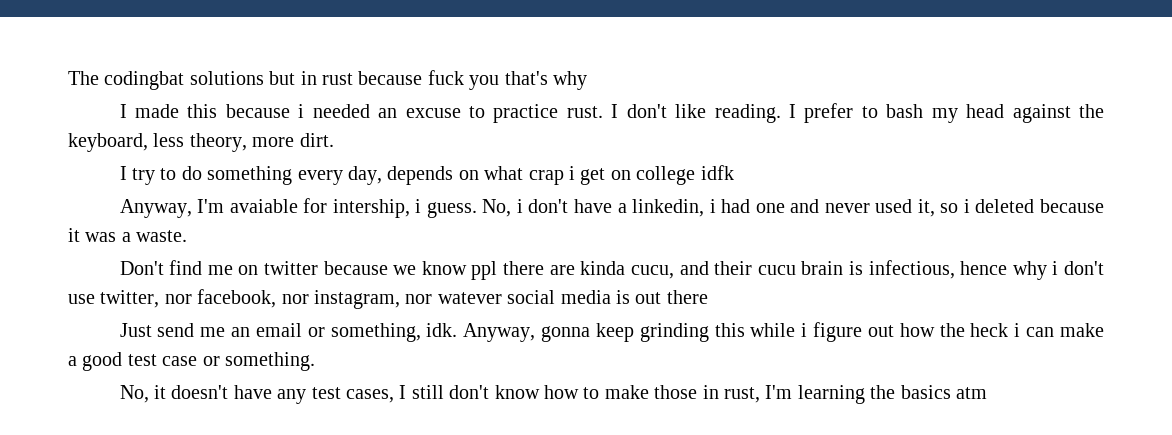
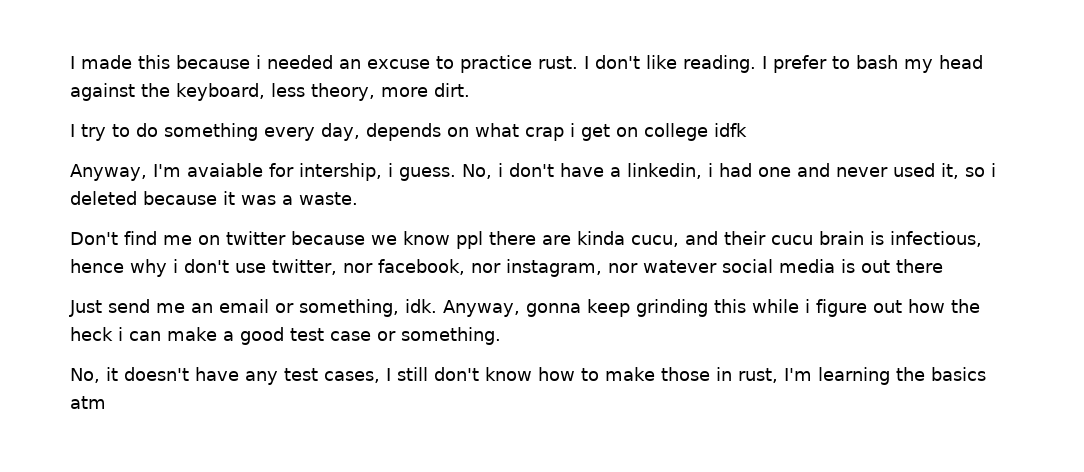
[68,70,587,90] The codingbat solutions but in rust because fuck you that's why // -> (70, 62) none

